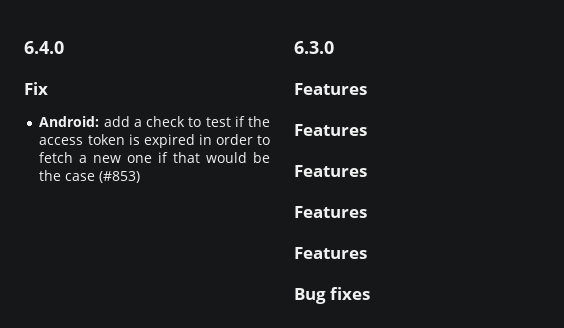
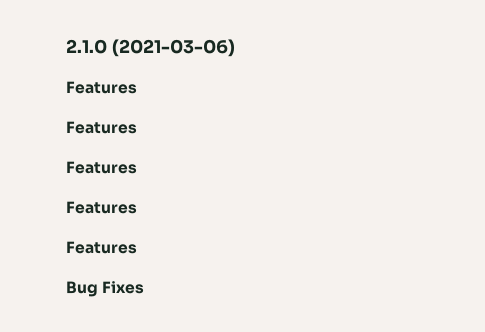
[24,41,64,54] [24,82,48,95] [39,116,270,127] [39,134,270,148] [39,152,270,163] [39,170,141,183] [294,41,334,54] 6.4.0 // Fix // Android: add a check to test if the access token is expired in order to fetch a new one if that would be the case (#853) // 6.3.0 -> [66,39,235,57] 2.1.0 (2021-03-06)
[330,287,371,300] fixes -> [102,281,145,294] Fixes

